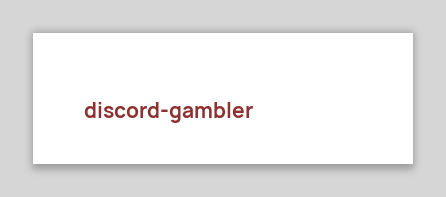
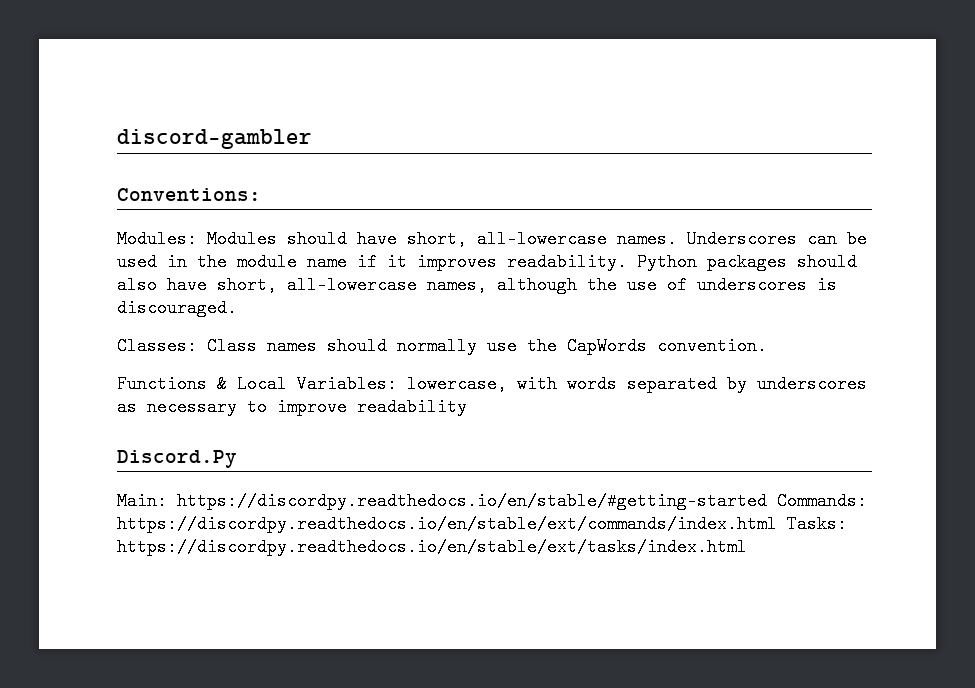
(253, 112) none -> [117,188,261,201] [117,230,867,248] [117,253,857,271] [117,276,837,294] [117,299,237,317] [117,337,767,355] [117,375,867,393] [117,398,467,416] [117,450,237,468] [117,492,867,510] [117,515,847,533] [117,538,747,556] // Conventions: // Modules: Modules should have short, all-lowercase names. Underscores can be used in the module name if it improves readability. Python packages should also have short, all-lowercase names, although the use of underscores is discouraged. // Classes: Class names should normally use the CapWords convention. // Functions & Local Variables: lowercase, with words separated by underscores as necessary to improve readability // Discord.Py // Main: https://discordpy.readthedocs.io/en/stable/#getting-started Commands: https://discordpy.readthedocs.io/en/stable/ext/commands/index.html Tasks: https://discordpy.readthedocs.io/en/stable/ext/tasks/index.html

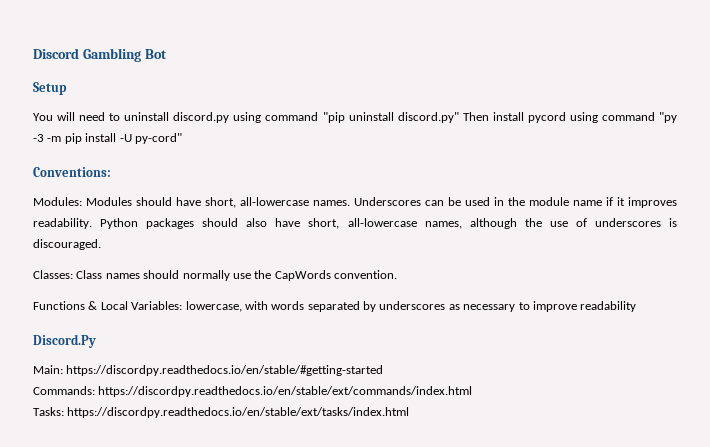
[117,129,312,149] discord-gambler -> [33,48,167,62] [33,82,67,95] [33,112,677,123] [33,133,182,144] Discord Gambling Bot // Setup // You will need to uninstall discord.py using command "pip uninstall discord.py" Then install pycord using command "py -3 -m pip install -U py-cord"
(767, 501) none -> (384, 370) //
(777, 524) none -> (473, 391) //

